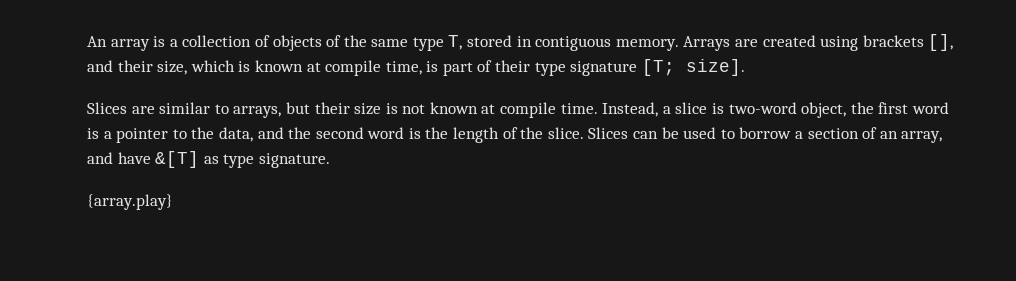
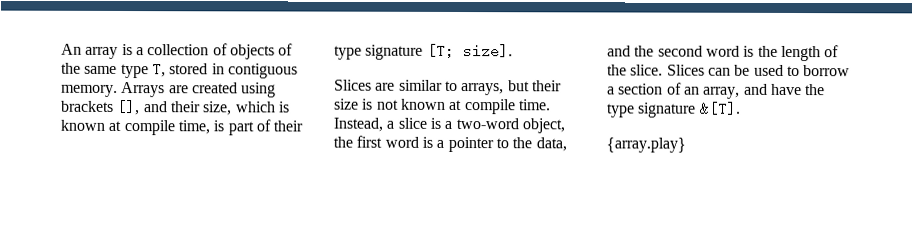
(725, 108) none -> [444,120,453,129] a
[155,151,330,168] &[T] as type signature. -> [805,84,826,96] [606,101,741,118] the type signature &[T].

